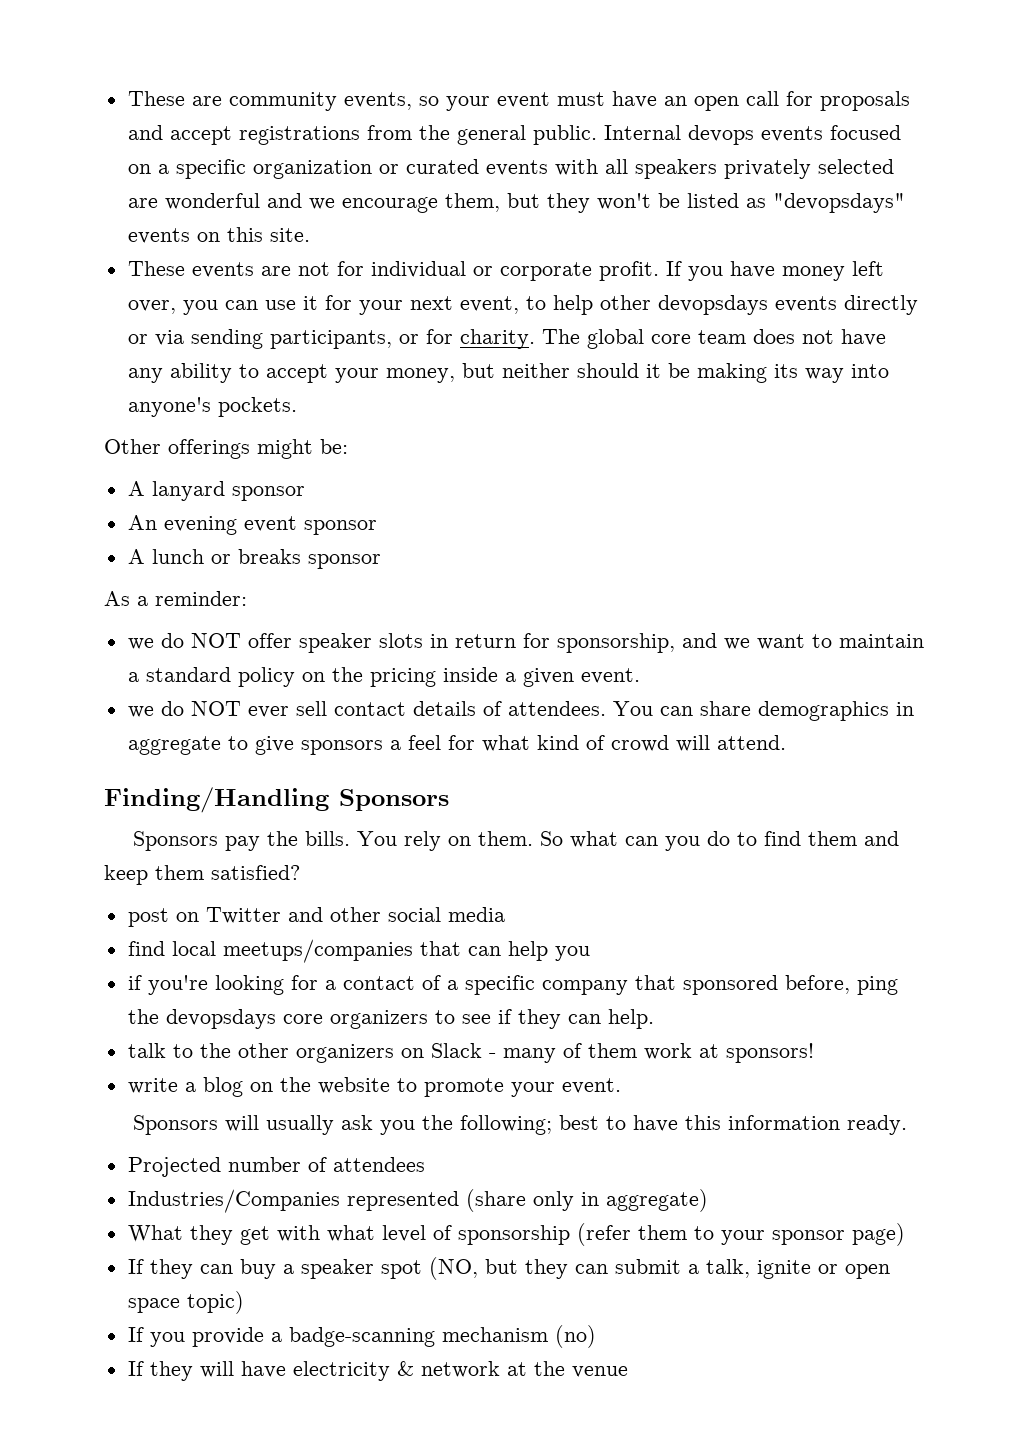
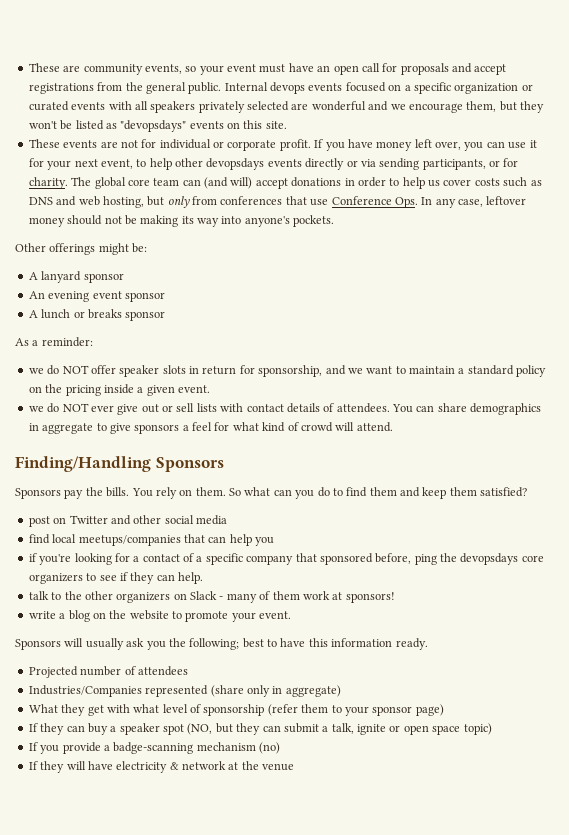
[752,329,886,346] [127,363,661,383] does not have any ability to accept your money, but neither should it -> [182,177,542,189] [28,196,527,208] [28,215,122,227] can (and will) accept donations in order to help us cover costs such as DNS and web hosting, but only from conferences that use Conference Ops. In any case, leftover money should not
[295,701,327,716] sell -> [117,403,244,415] give out or sell lists with

